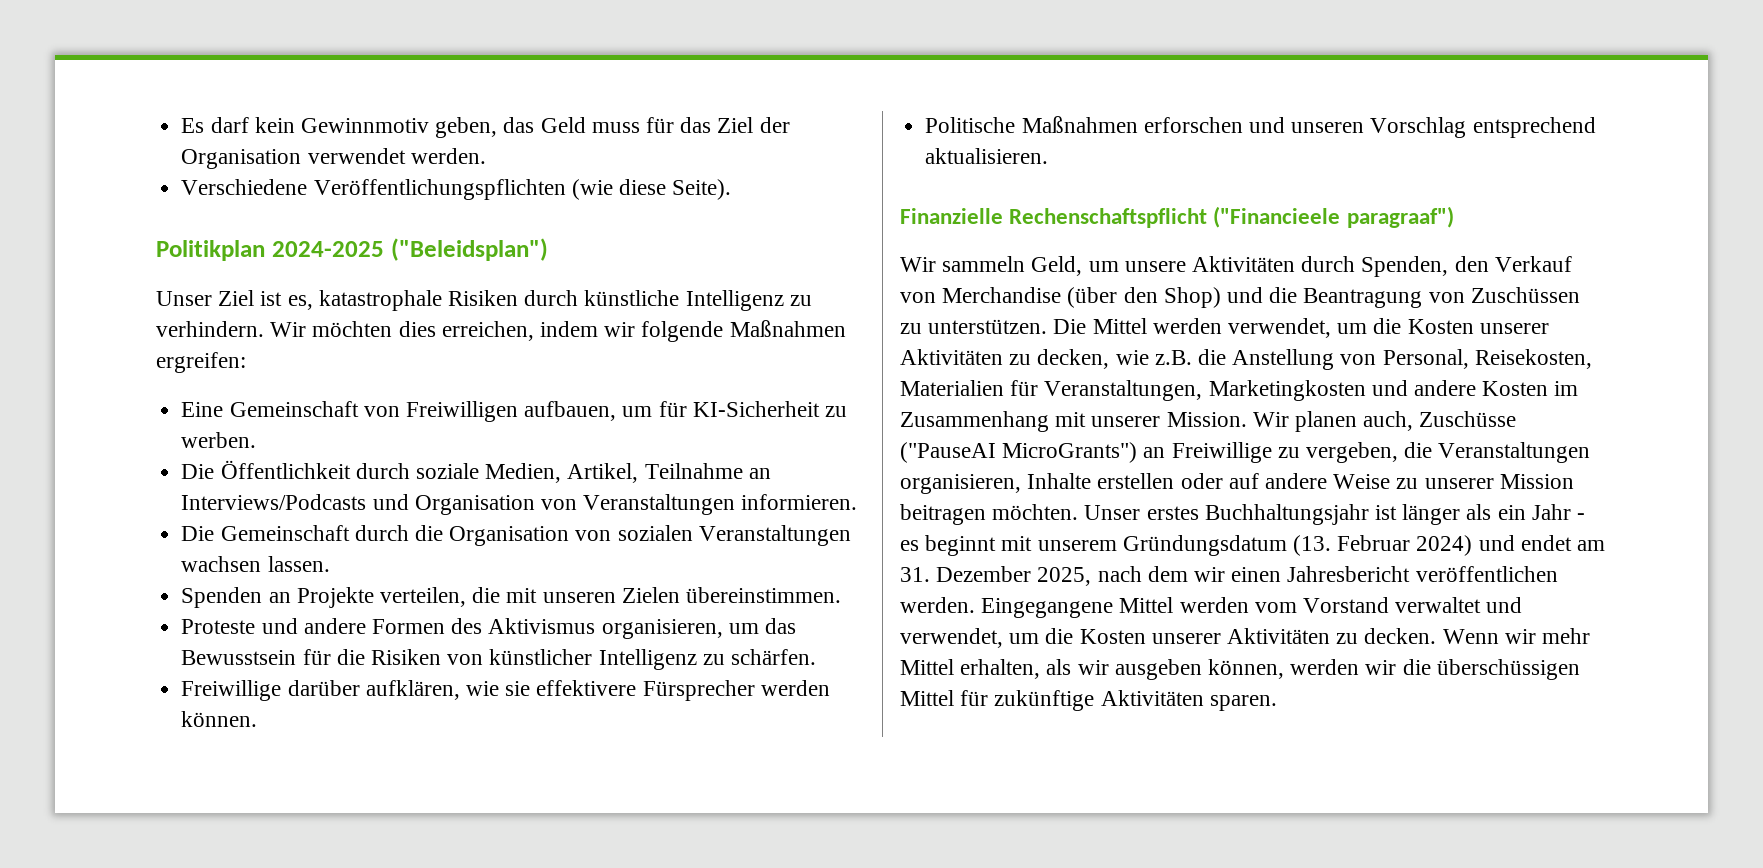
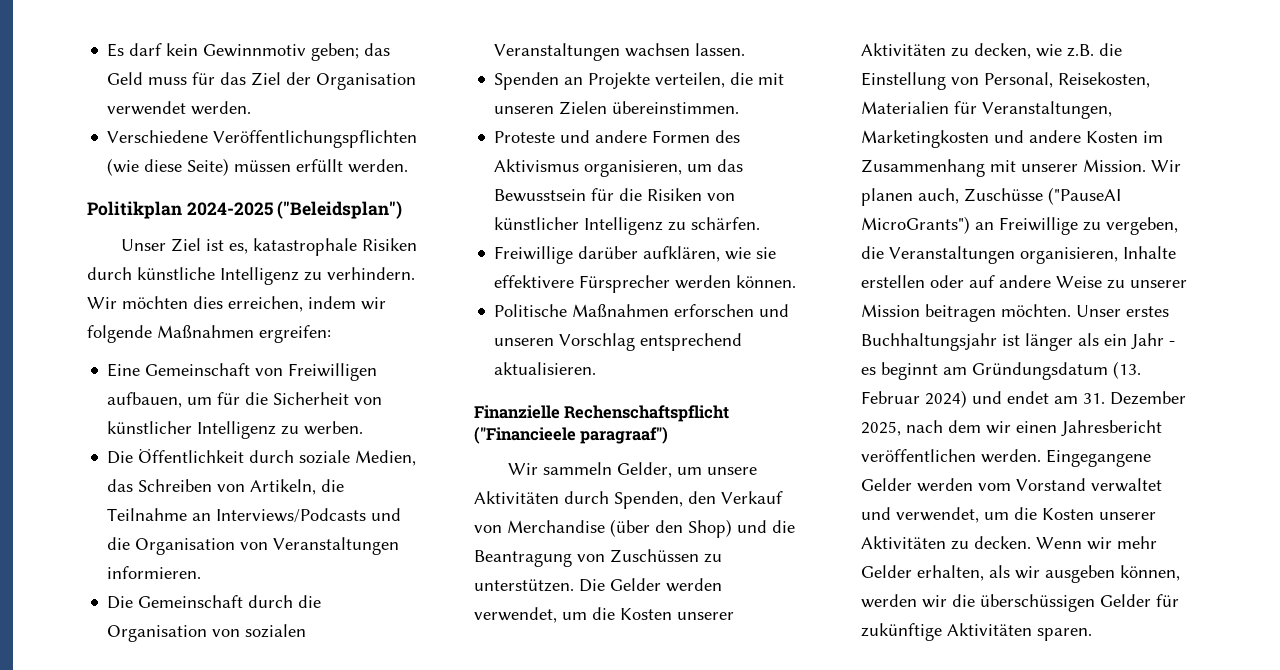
[435,117,498,138] geben, -> [311,43,360,61] geben;
[672,179,732,200] Seite). -> [187,158,409,176] Seite) müssen erfüllt werden.
[692,401,820,417] KI-Sicherheit -> [245,392,383,405] [107,421,277,439] die Sicherheit von künstlicher Intelligenz
[567,463,639,483] Artikel, -> [107,479,345,495] das Schreiben von Artikeln, die
(409, 502) none -> [107,537,131,550] die
[1031,256,1083,276] Geld, -> [617,462,673,478] Gelder,
[1092,318,1147,334] Mittel -> [610,578,661,591] Gelder
[1232,349,1335,370] Anstellung -> [861,72,946,90] Einstellung
[1001,536,1117,551] mit unserem -> [943,367,967,375] am
[1119,597,1174,613] Mittel -> [861,478,912,491] Gelder
[900,659,954,675] Mittel -> [861,565,912,578] Gelder
[900,690,954,706] Mittel -> [1100,594,1151,607] Gelder

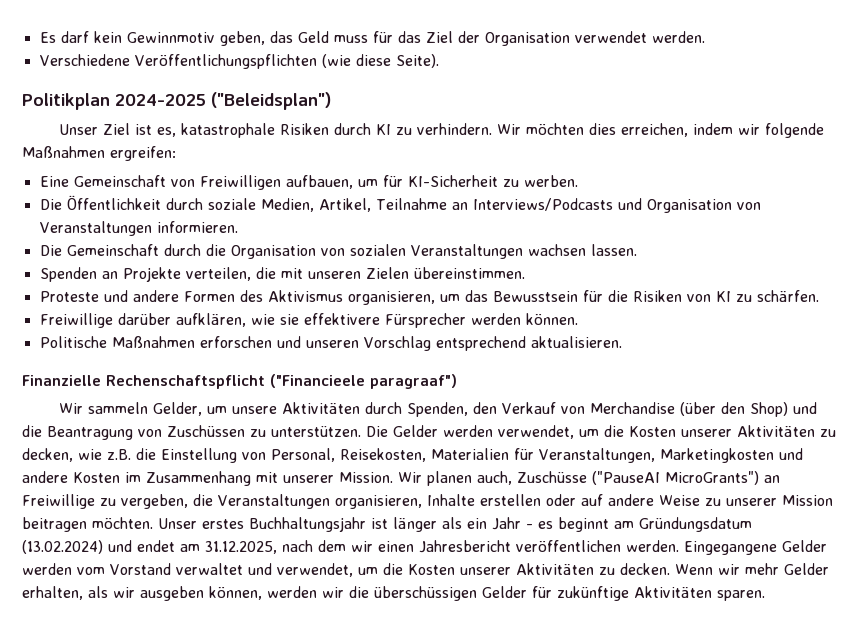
[311,43,360,61] geben; -> [219,31,265,46] geben,
[187,158,409,176] Seite) müssen erfüllt werden. -> [395,54,439,68] Seite).
[137,267,299,285] künstliche Intelligenz -> [375,124,391,135] KI
[245,392,383,405] [107,421,277,439] die Sicherheit von künstlicher Intelligenz -> [407,175,498,187] KI-Sicherheit
[107,479,345,495] das Schreiben von Artikeln, die -> [318,198,371,212] Artikel,
[107,537,131,550] die -> (642, 204) none
[494,217,664,235] künstlicher Intelligenz -> [715,291,731,302] KI
[1113,361,1141,379] [861,390,1186,408] [861,421,901,436] (13. Februar 2024) und endet am 31. Dezember 2025, -> [22,540,277,554] (13.02.2024) und endet am 31.12.2025,

